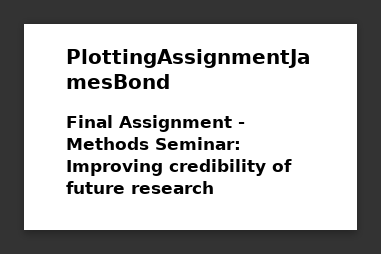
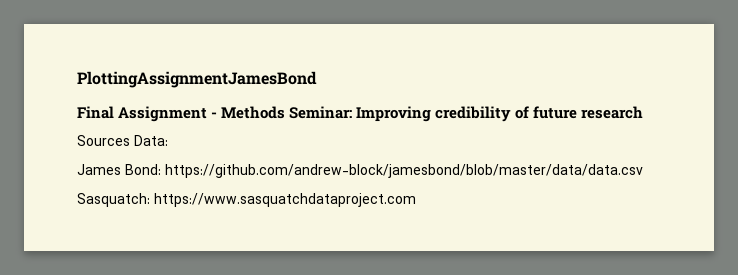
(214, 187) none -> [77,135,168,146] [77,164,643,178] [77,193,416,207] // Sources Data: // James Bond: https://github.com/andrew-block/jamesbond/blob/master/data/data.csv // Sasquatch: https://www.sasquatchdataproject.com

